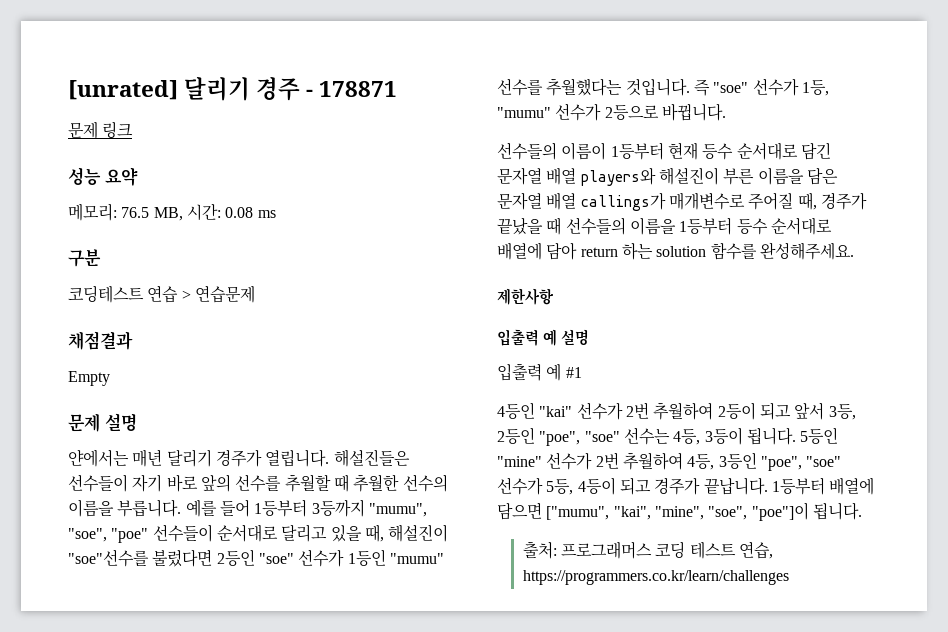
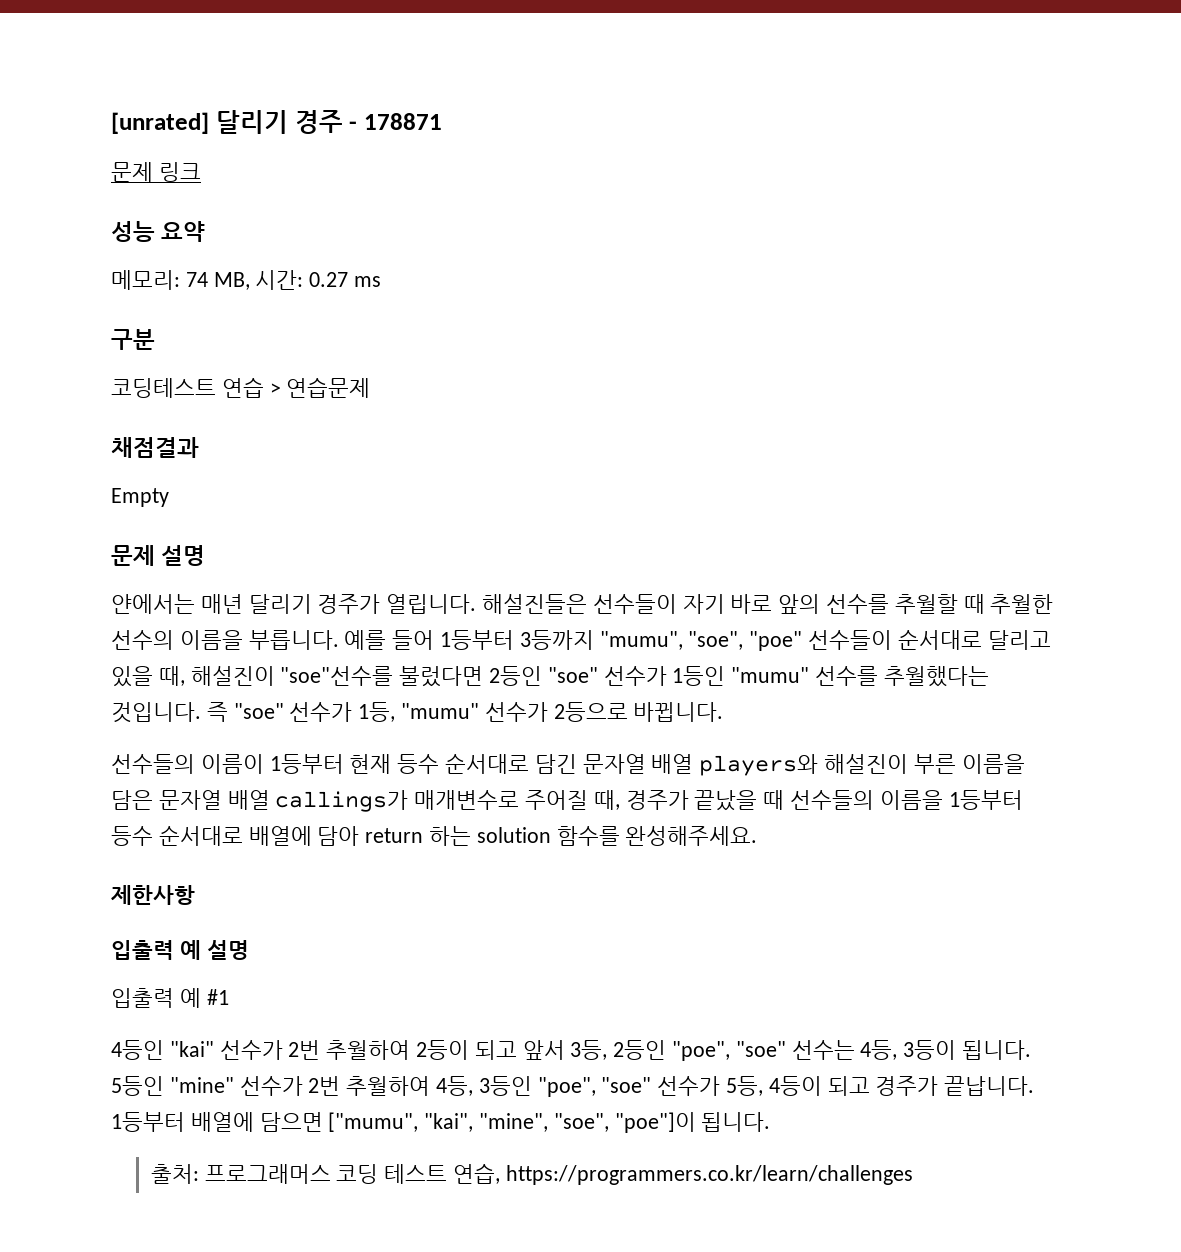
[121,207,150,218] 76.5 -> [185,272,208,287] 74
[225,207,254,218] 0.08 -> [309,272,349,287] 0.27

